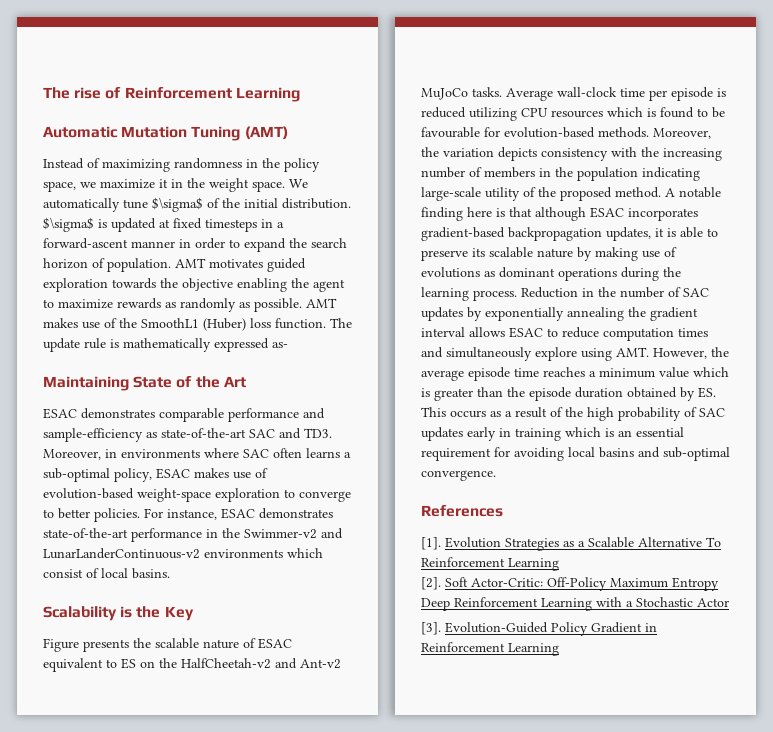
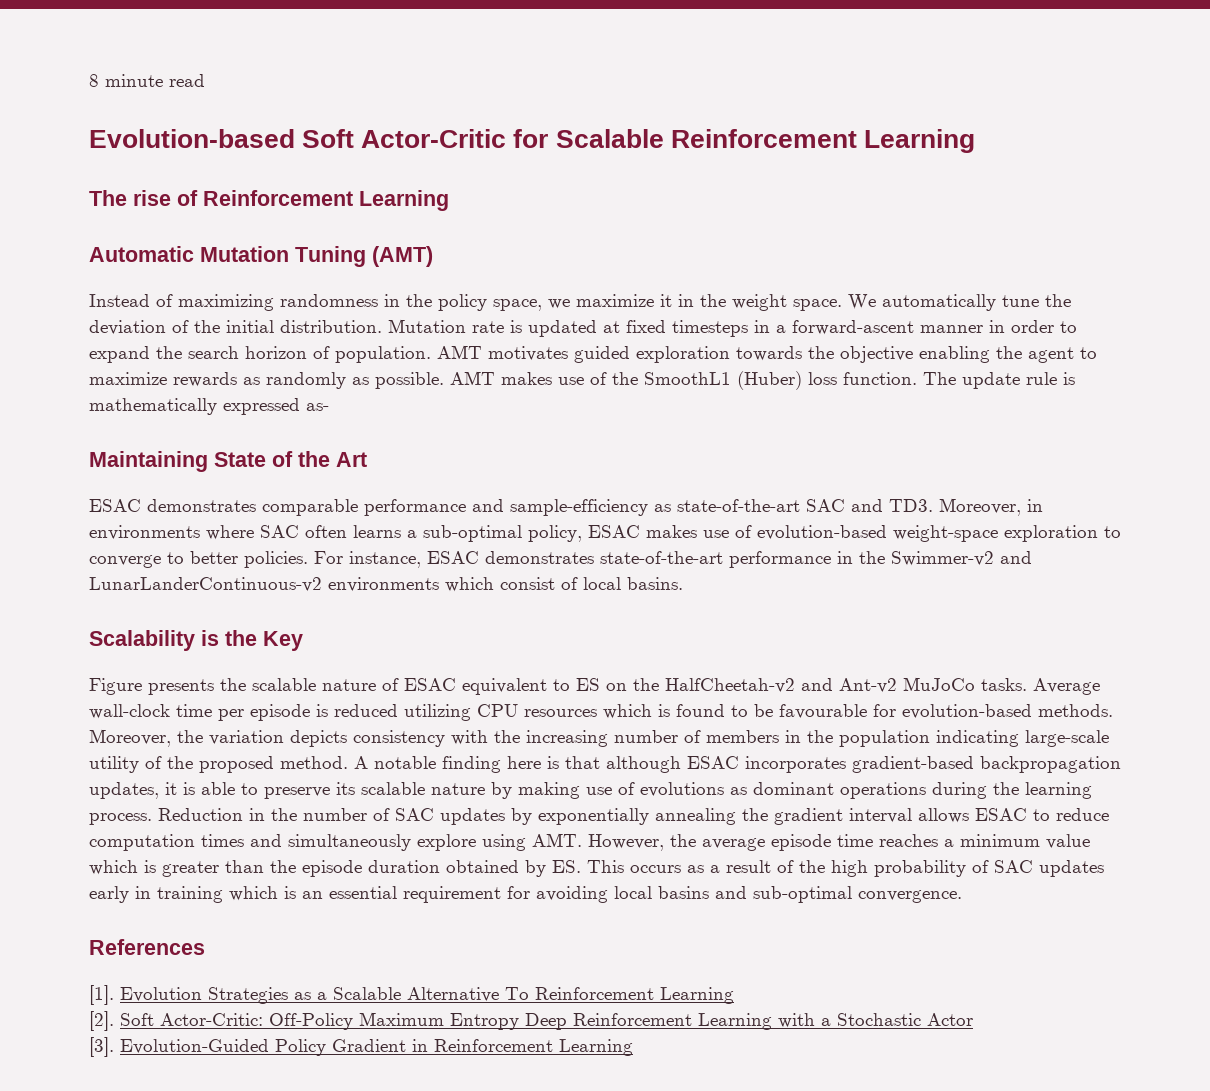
(43, 93) none -> [89,74,205,87] [89,129,975,153] 8 minute read // Evolution-based Soft Actor-Critic for Scalable Reinforcement Learning //
[152,197,203,212] $\sigma$ -> [1045,294,1071,307] [89,320,166,335] the deviation
[43,217,94,232] $\sigma$ -> [388,319,504,333] Mutation rate

